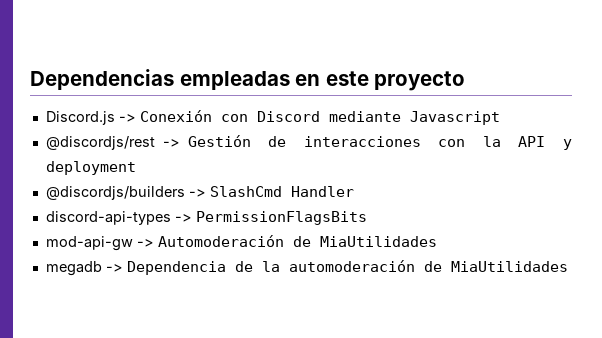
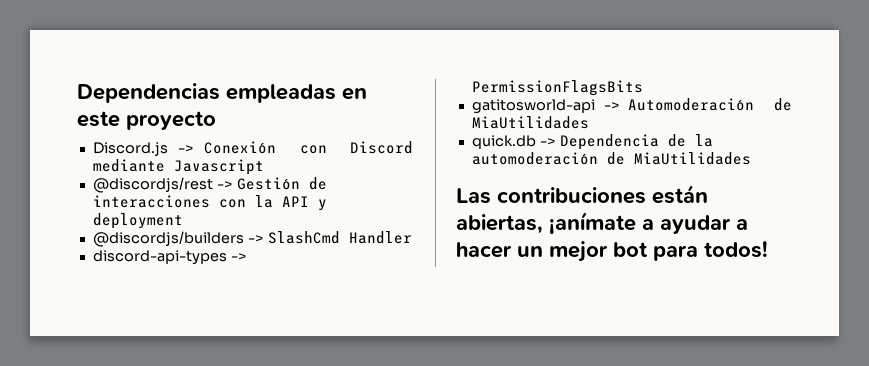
[45,236,133,251] mod-api-gw -> [471,99,595,114] gatitosworld-api
[45,261,102,276] megadb -> [471,135,536,149] quick.db
(568, 266) none -> [456,185,708,204] [456,212,748,234] [456,241,768,262] // Las contribuciones están abiertas, ¡anímate a ayudar a hacer un mejor bot para todos!

